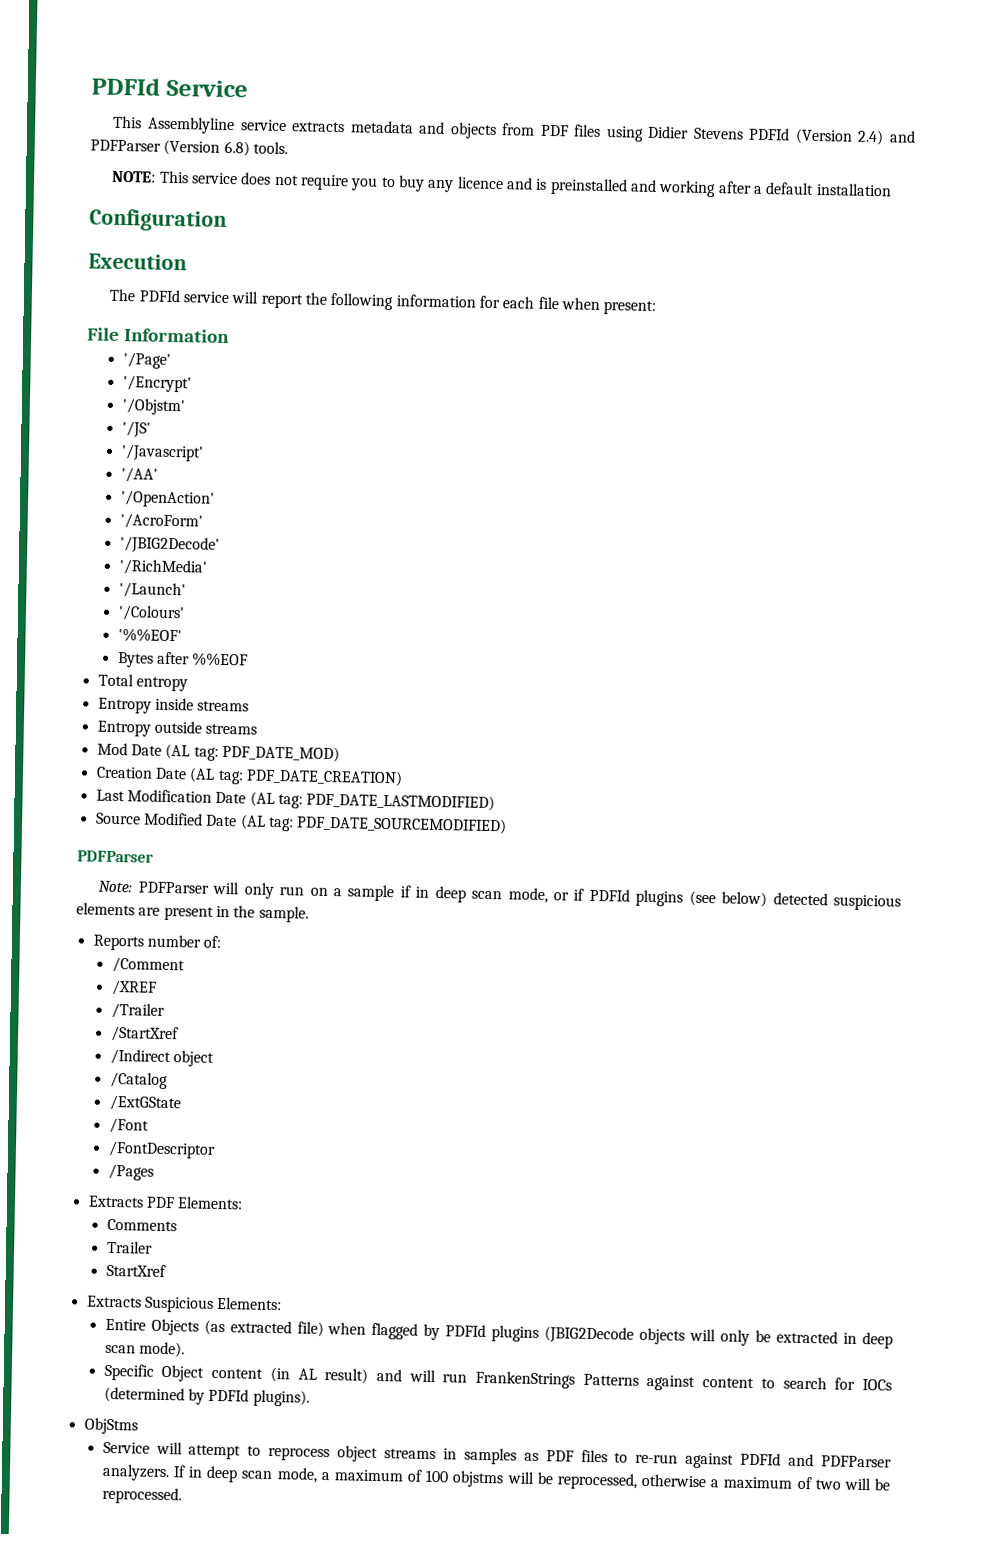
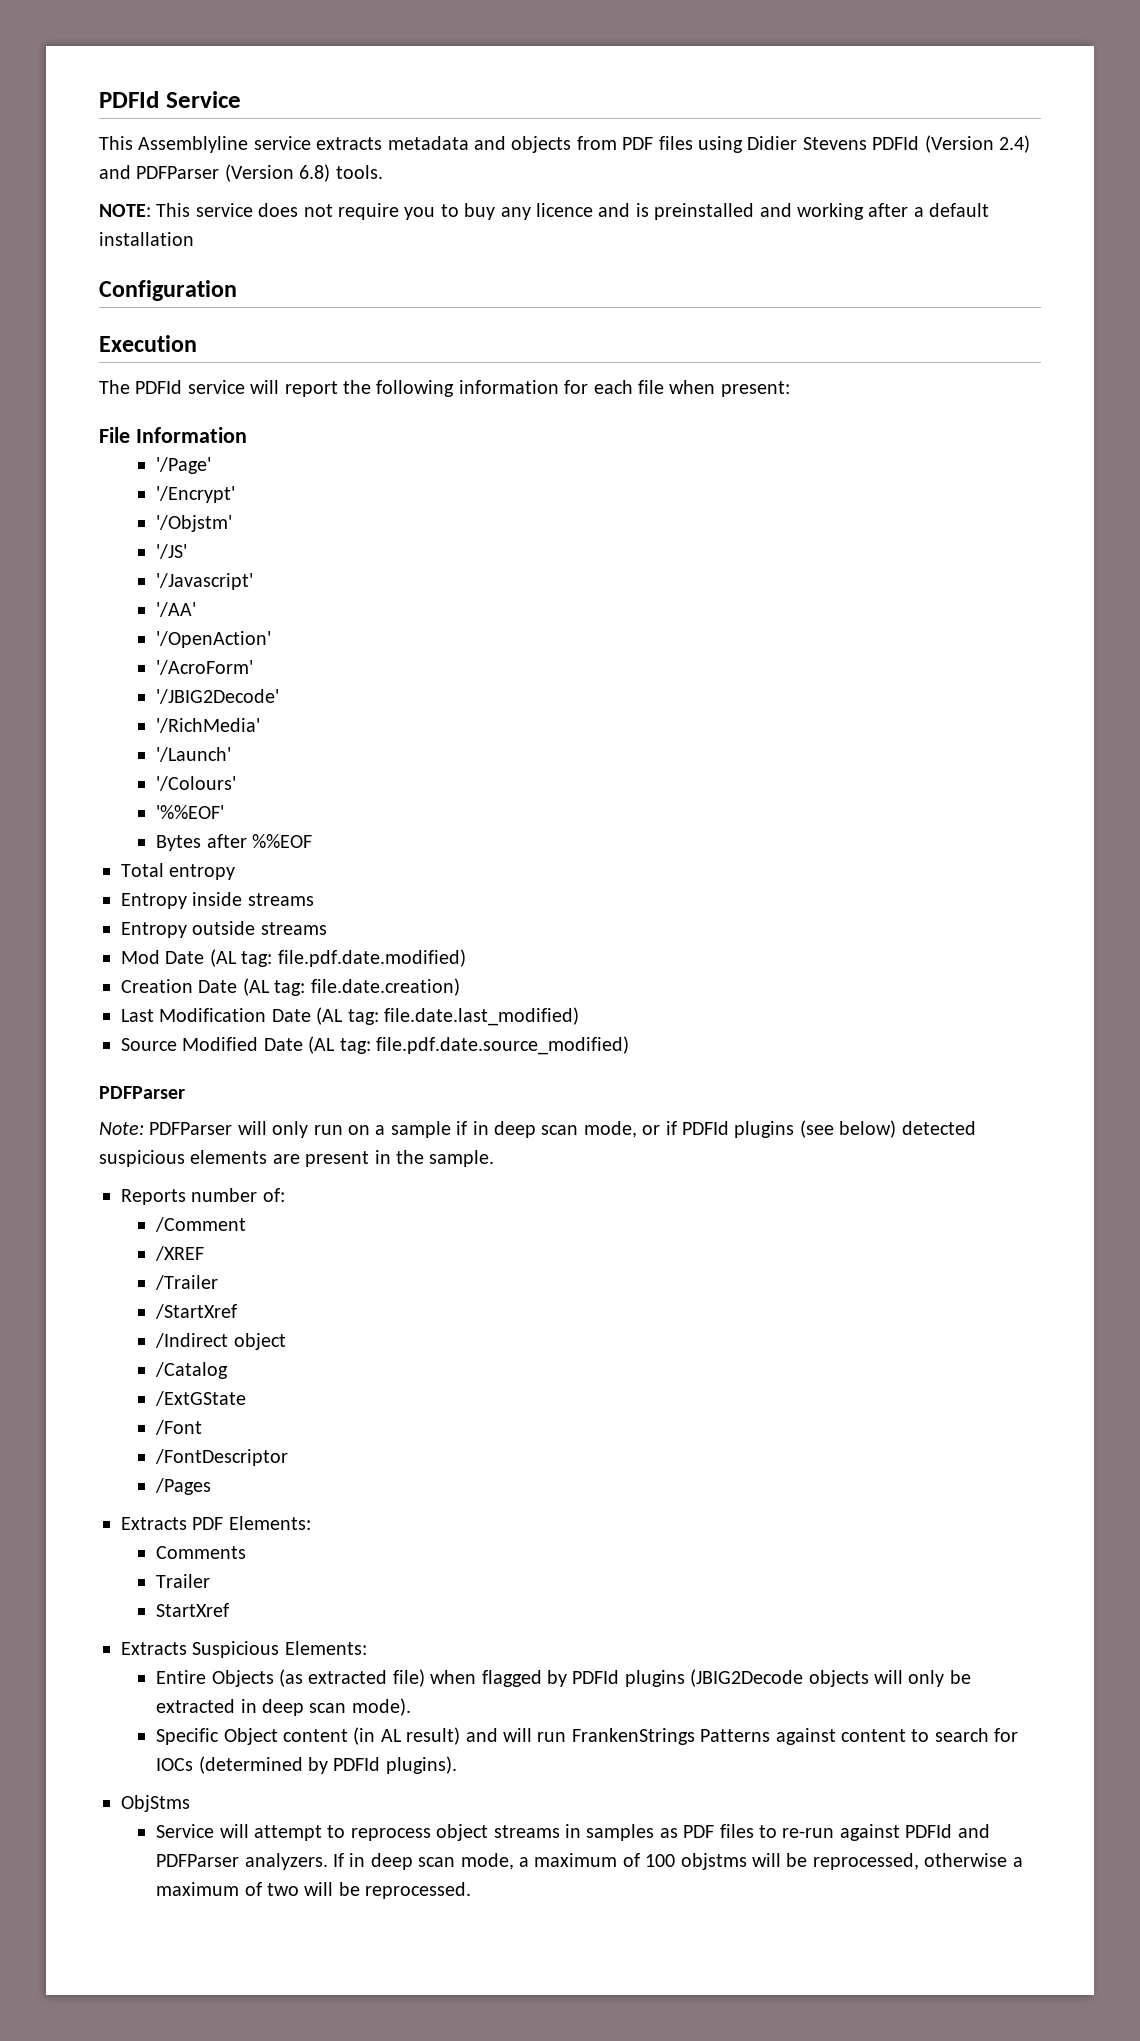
[221,744,340,763] PDF_DATE_MOD) -> [277,949,466,967] file.pdf.date.modified)
[245,768,403,787] PDF_DATE_CREATION) -> [310,978,460,996] file.date.creation)
[306,792,496,812] PDF_DATE_LASTMODIFIED) -> [384,1007,579,1026] file.date.last_modified)
[296,815,508,835] PDF_DATE_SOURCEMODIFIED) -> [376,1036,629,1055] file.pdf.date.source_modified)

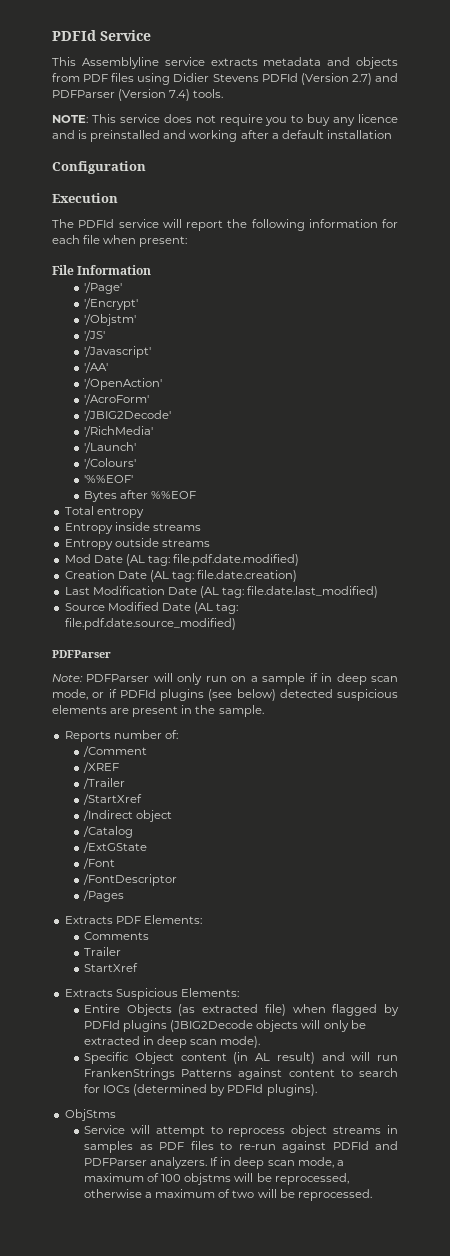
[998,135,1030,153] 2.4) -> [351,73,372,85] 2.7)
[299,164,331,182] 6.8) -> [169,89,191,101] 7.4)

